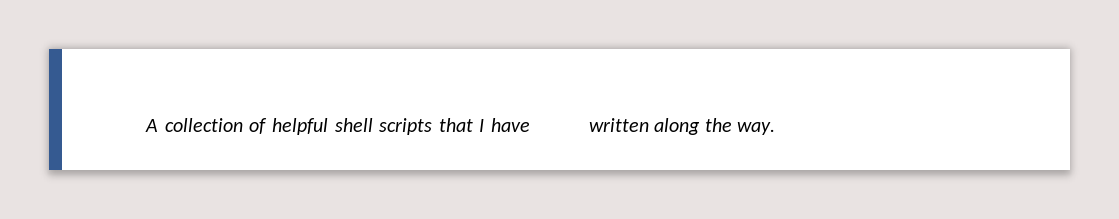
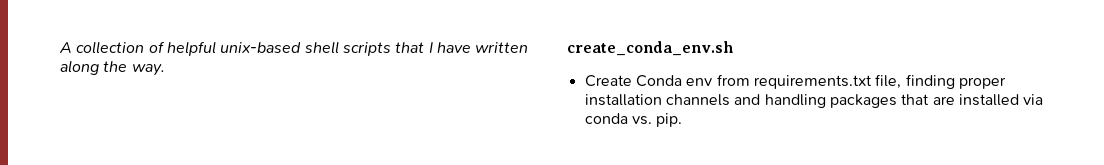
(328, 126) none -> [220,42,302,53] unix-based
(776, 128) none -> [567,41,733,56] [584,74,1006,89] [584,94,1044,108] [584,113,683,127] // create_conda_env.sh // Create Conda env from requirements.txt file, finding proper installation channels and handling packages that are installed via conda vs. pip.

